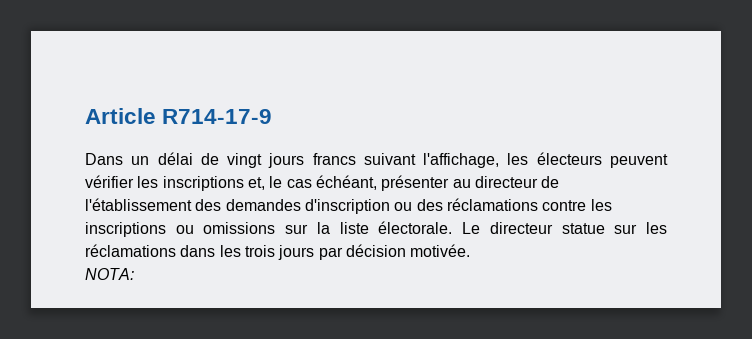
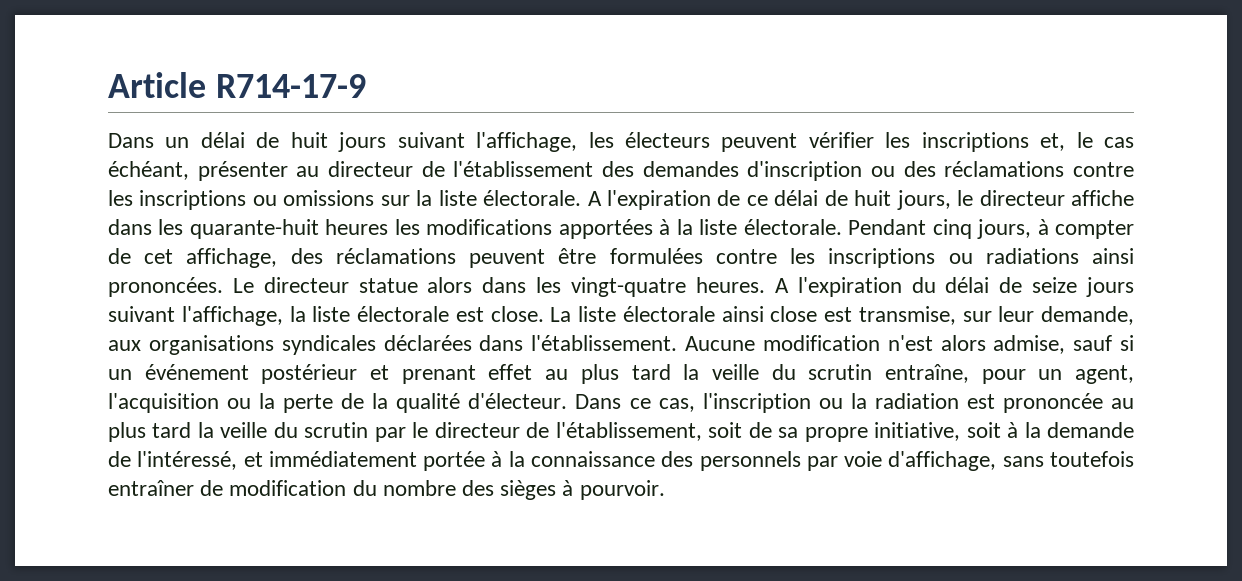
[227,153,356,168] vingt jours francs -> [290,132,387,152] huit jours
[462,222,668,234] [85,244,471,260] [85,268,134,280] Le directeur statue sur les réclamations dans les trois jours par décision motivée. // NOTA: -> [587,190,1134,210] [108,219,1135,239] [108,248,1135,268] [108,277,1134,297] [108,306,1134,326] [108,335,1134,355] [108,364,1134,384] [108,393,1134,413] [108,422,1135,442] [108,451,1135,471] [108,480,665,500] A l'expiration de ce délai de huit jours, le directeur affiche dans les quarante-huit heures les modifications apportées à la liste électorale. Pendant cinq jours, à compter de cet affichage, des réclamations peuvent être formulées contre les inscriptions ou radiations ainsi prononcées. Le directeur statue alors dans les vingt-quatre heures. A l'expiration du délai de seize jours suivant l'affichage, la liste électorale est close. La liste électorale ainsi close est transmise, sur leur demande, aux organisations syndicales déclarées dans l'établissement. Aucune modification n'est alors admise, sauf si un événement postérieur et prenant effet au plus tard la veille du scrutin entraîne, pour un agent, l'acquisition ou la perte de la qualité d'électeur. Dans ce cas, l'inscription ou la radiation est prononcée au plus tard la veille du scrutin par le directeur de l'établissement, soit de sa propre initiative, soit à la demande de l'intéressé, et immédiatement portée à la connaissance des personnels par voie d'affichage, sans toutefois entraîner de modification du nombre des sièges à pourvoir.

